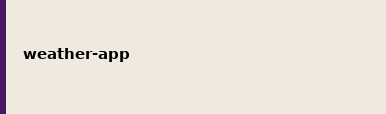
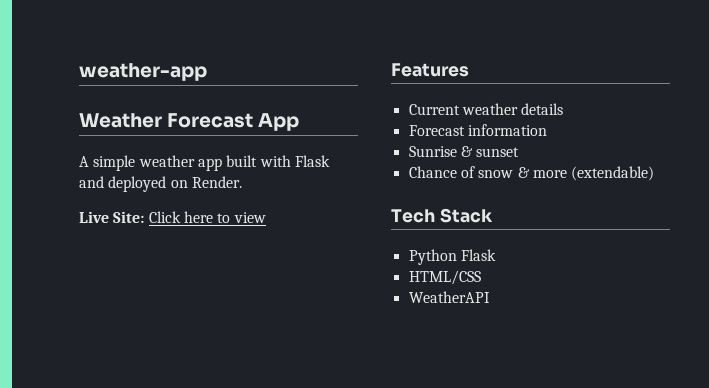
(130, 55) none -> [79,113,300,131] [79,155,330,171] [79,176,242,192] [79,211,266,223] [391,63,469,77] [408,103,564,115] [408,124,547,136] [408,146,520,157] [408,166,655,181] [391,208,493,223] [408,249,496,265] [408,270,481,285] [408,291,490,303] // Weather Forecast App // A simple weather app built with Flask and deployed on Render. // Live Site: Click here to view // Features // Current weather details // Forecast information // Sunrise & sunset // Chance of snow & more (extendable) // Tech Stack // Python Flask // HTML/CSS // WeatherAPI

